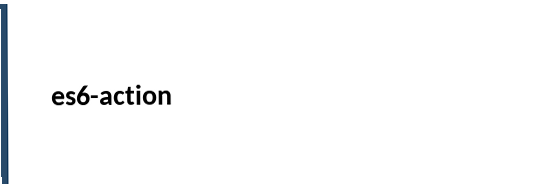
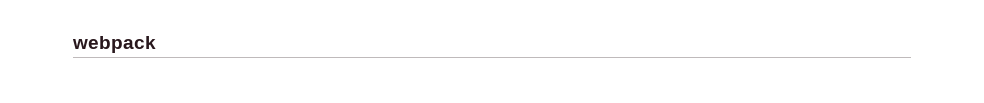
[50,84,173,106] es6-action -> [72,36,156,53] webpack

